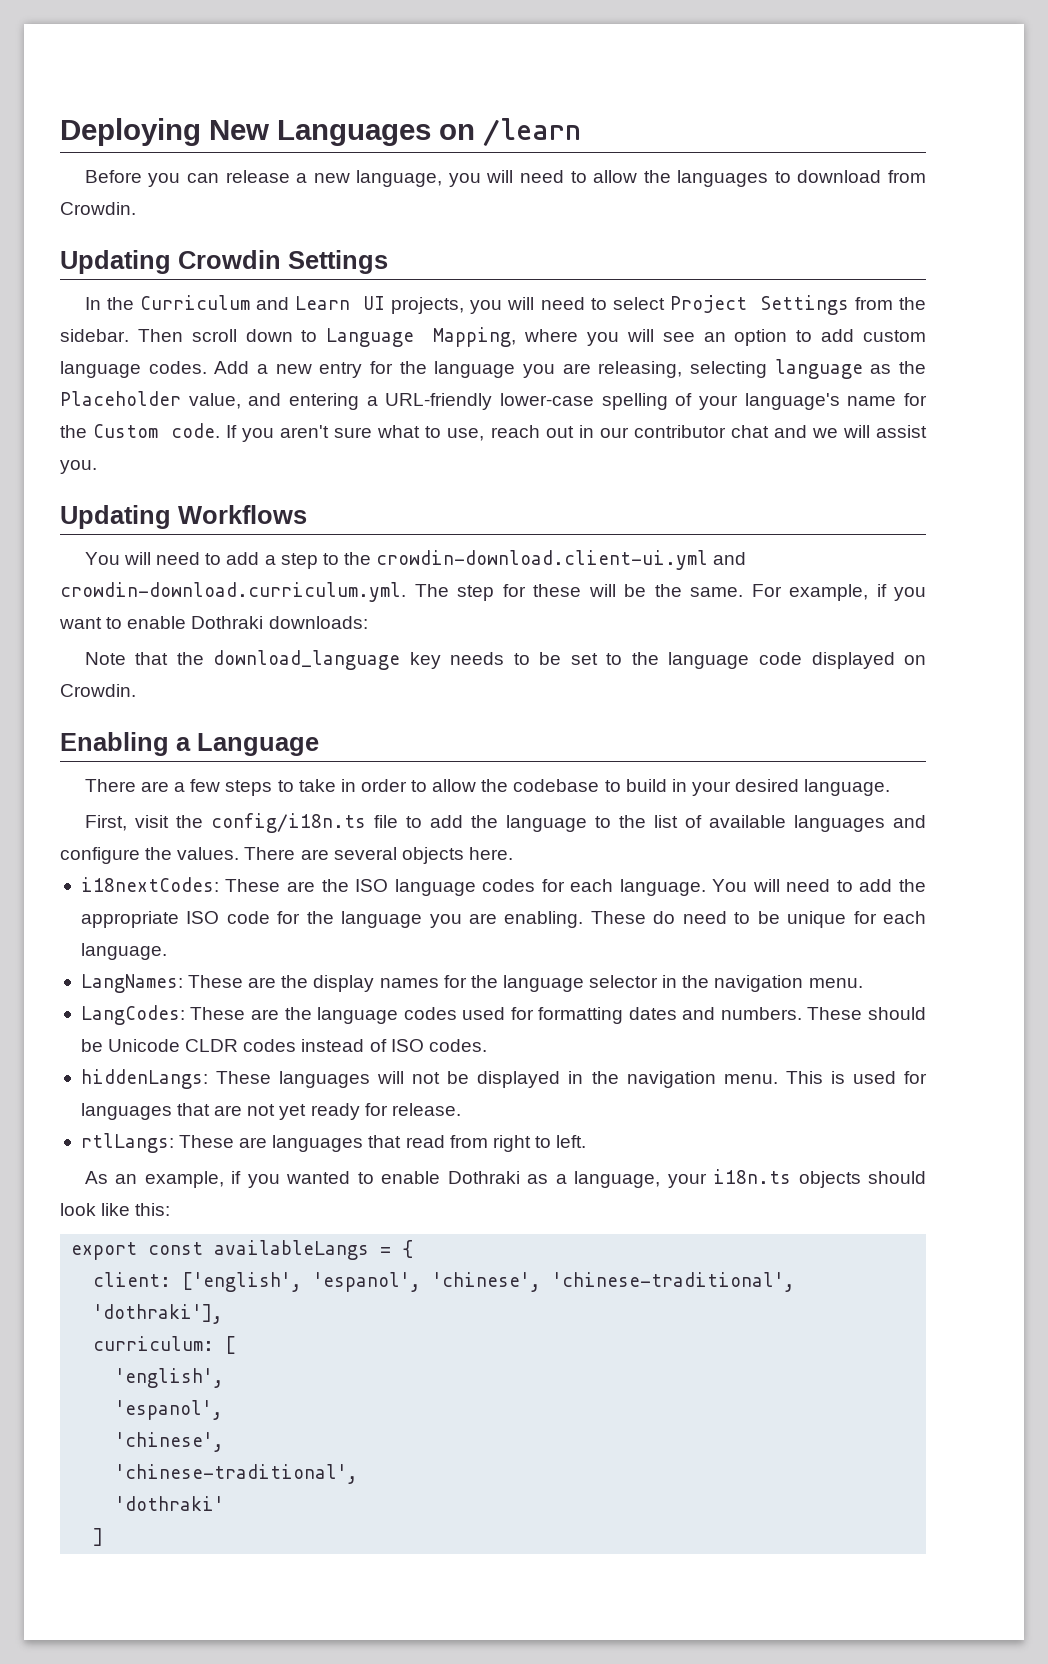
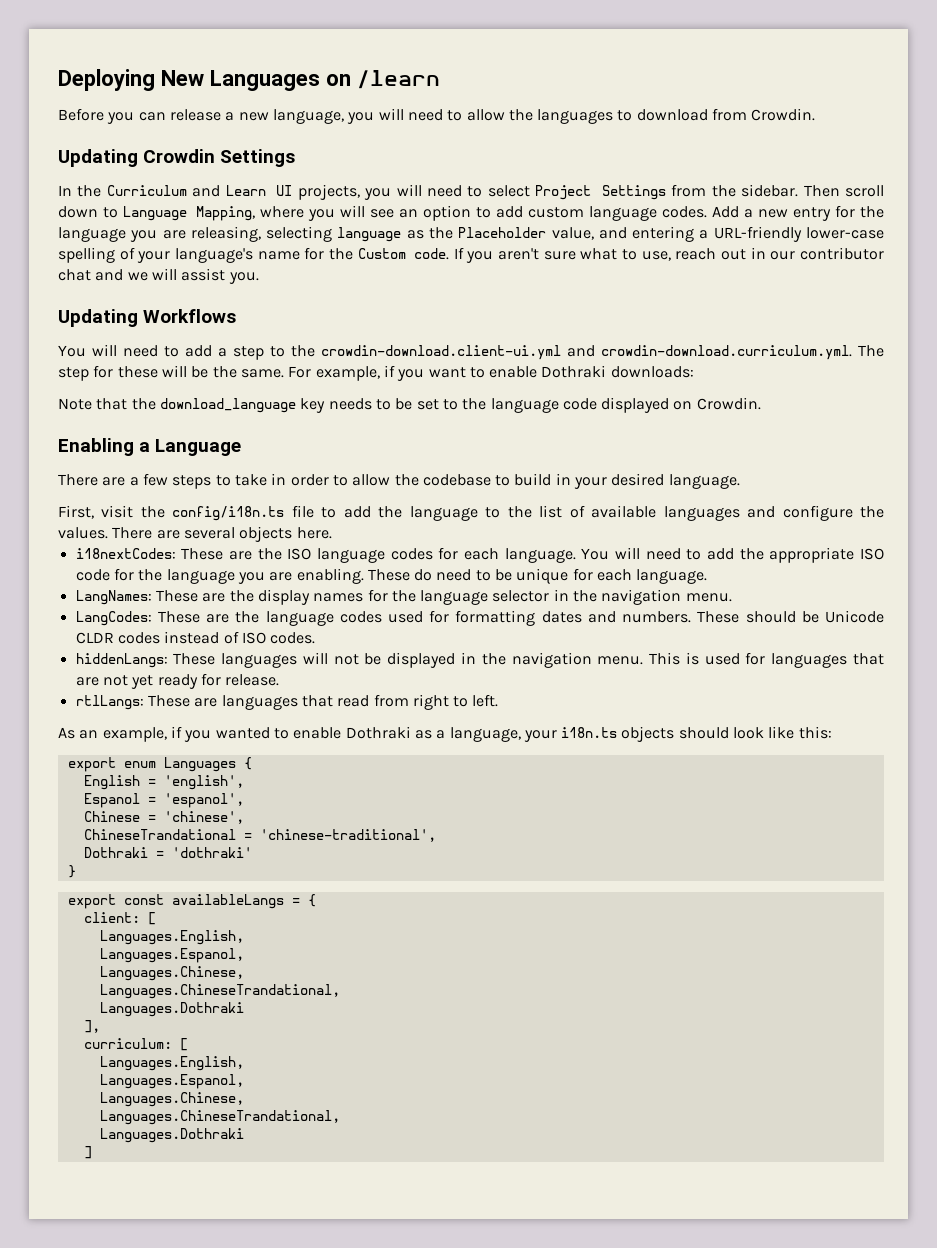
(171, 1209) none -> [67,757,252,772] [83,775,244,790] [83,793,244,808] [83,811,244,824] [83,829,436,842] [83,847,252,858] [67,865,76,878] // export enum Languages { // English = 'english', // Espanol = 'espanol', // Chinese = 'chinese', // ChineseTrandational = 'chinese-traditional', // Dothraki = 'dothraki' // }
[182,1272,796,1292] [93,1304,224,1324] [93,1336,237,1354] [115,1368,225,1388] [115,1400,224,1420] [115,1432,225,1452] [115,1464,359,1484] [115,1496,225,1511] ['english', 'espanol', 'chinese', 'chinese-traditional', 'dothraki'], // curriculum: [ // 'english', // 'espanol', // 'chinese', // 'chinese-traditional', // 'dothraki' -> [147,912,156,925] [99,930,244,945] [99,948,244,963] [99,966,244,981] [99,984,340,999] [99,1002,244,1017] [83,1020,100,1033] [83,1038,188,1051] [99,1056,244,1071] [99,1074,244,1089] [99,1092,244,1107] [99,1110,340,1125] [99,1128,244,1143] [ // Languages.English, // Languages.Espanol, // Languages.Chinese, // Languages.ChineseTrandational, // Languages.Dothraki // ], // curriculum: [ // Languages.English, // Languages.Espanol, // Languages.Chinese, // Languages.ChineseTrandational, // Languages.Dothraki

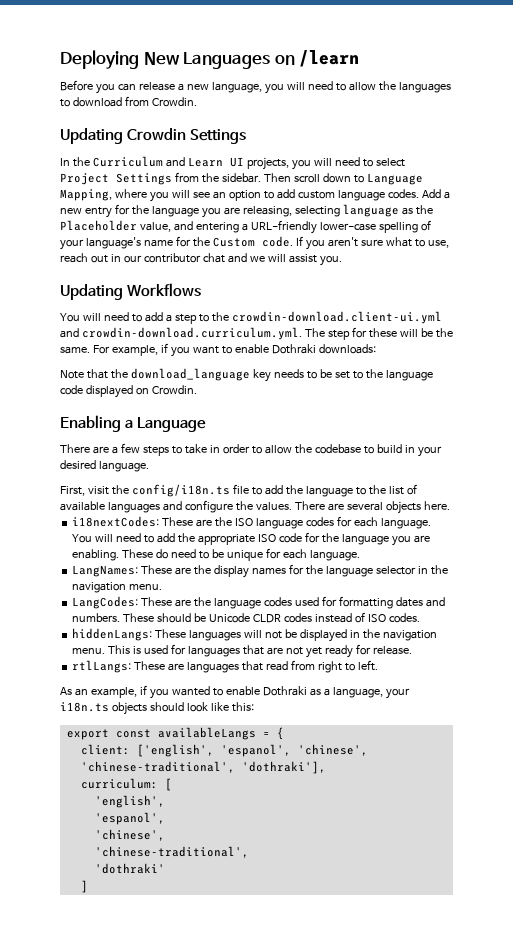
[67,757,252,772] [83,775,244,790] [83,793,244,808] [83,811,244,824] [83,829,436,842] [83,847,252,858] [67,865,76,878] // export enum Languages { // English = 'english', // Espanol = 'espanol', // Chinese = 'chinese', // ChineseTrandational = 'chinese-traditional', // Dothraki = 'dothraki' // } -> (254, 707) none
[147,912,156,925] [99,930,244,945] [99,948,244,963] [99,966,244,981] [99,984,340,999] [99,1002,244,1017] [83,1020,100,1033] [83,1038,188,1051] [99,1056,244,1071] [99,1074,244,1089] [99,1092,244,1107] [99,1110,340,1125] [99,1128,244,1143] [ // Languages.English, // Languages.Espanol, // Languages.Chinese, // Languages.ChineseTrandational, // Languages.Dothraki // ], // curriculum: [ // Languages.English, // Languages.Espanol, // Languages.Chinese, // Languages.ChineseTrandational, // Languages.Dothraki -> [136,744,368,757] [80,761,326,774] [80,778,172,791] [94,795,165,808] [94,812,165,825] [94,829,165,841] [94,846,249,858] [94,863,165,874] ['english', 'espanol', 'chinese', 'chinese-traditional', 'dothraki'], // curriculum: [ // 'english', // 'espanol', // 'chinese', // 'chinese-traditional', // 'dothraki'

